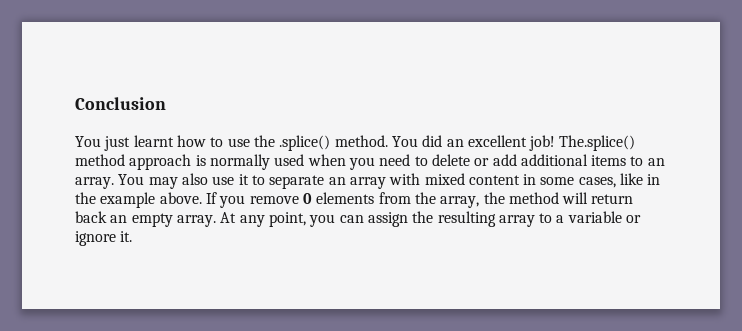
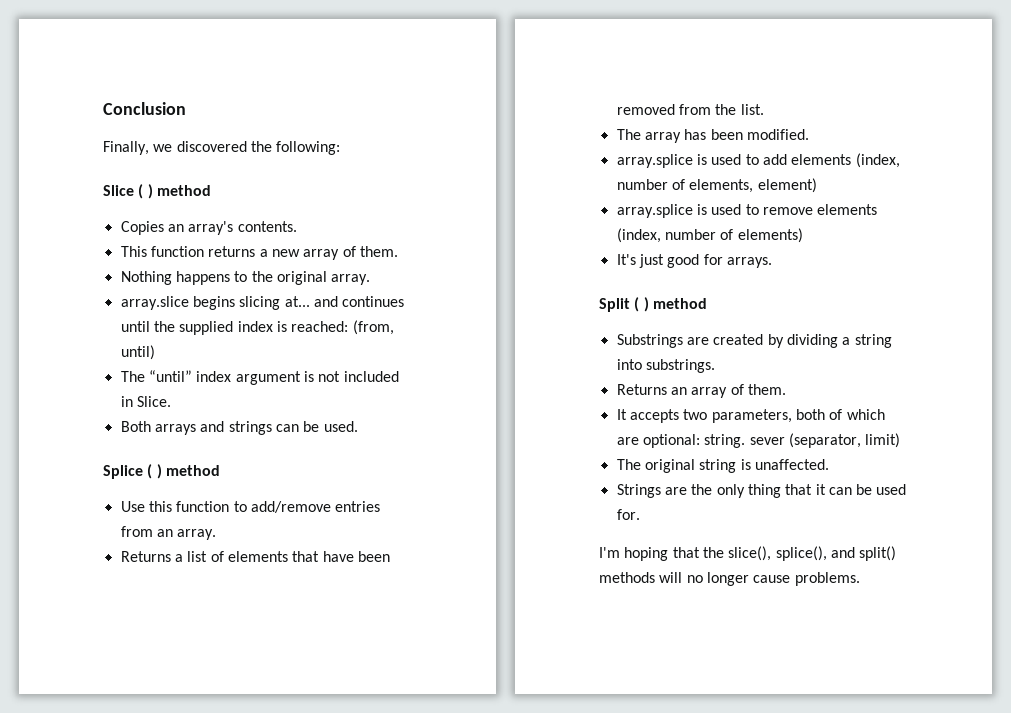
[75,135,636,151] [75,154,665,170] [75,173,661,189] [75,192,634,208] [75,211,642,227] [75,231,133,246] You just learnt how to use the .splice() method. You did an excellent job! The.splice() method approach is normally used when you need to delete or add additional items to an array. You may also use it to separate an array with mixed content in some cases, like in the example above. If you remove 0 elements from the array, the method will return back an empty array. At any point, you can assign the resulting array to a variable or ignore it. -> [103,141,341,155] [103,184,211,199] [120,221,297,235] [120,246,398,260] [120,271,371,285] [120,296,405,310] [120,320,394,335] [120,345,155,360] [120,370,399,385] [120,396,171,407] [120,421,358,435] [103,464,220,479] [120,501,381,513] [120,526,217,540] [120,551,390,562] [616,104,764,115] [616,129,809,143] [616,153,900,168] [616,178,817,193] [616,204,878,218] [616,228,803,243] [616,254,772,268] [599,297,707,312] [616,334,892,348] [616,359,715,373] [616,384,786,398] [616,409,885,423] [616,433,901,448] [616,459,829,473] [616,484,907,498] [616,509,640,520] [599,546,897,561] [599,572,860,586] Finally, we discovered the following: // Slice ( ) method // Copies an array's contents. // This function returns a new array of them. // Nothing happens to the original array. // array.slice begins slicing at... and continues until the supplied index is reached: (from, until) // The “until” index argument is not included in Slice. // Both arrays and strings can be used. // Splice ( ) method // Use this function to add/remove entries from an array. // Returns a list of elements that have been removed from the list. // The array has been modified. // array.splice is used to add elements (index, number of elements, element) // array.splice is used to remove elements (index, number of elements) // It's just good for arrays. // Split ( ) method // Substrings are created by dividing a string into substrings. // Returns an array of them. // It accepts two parameters, both of which are optional: string. sever (separator, limit) // The original string is unaffected. // Strings are the only thing that it can be used for. // I'm hoping that the slice(), splice(), and split() methods will no longer cause problems.

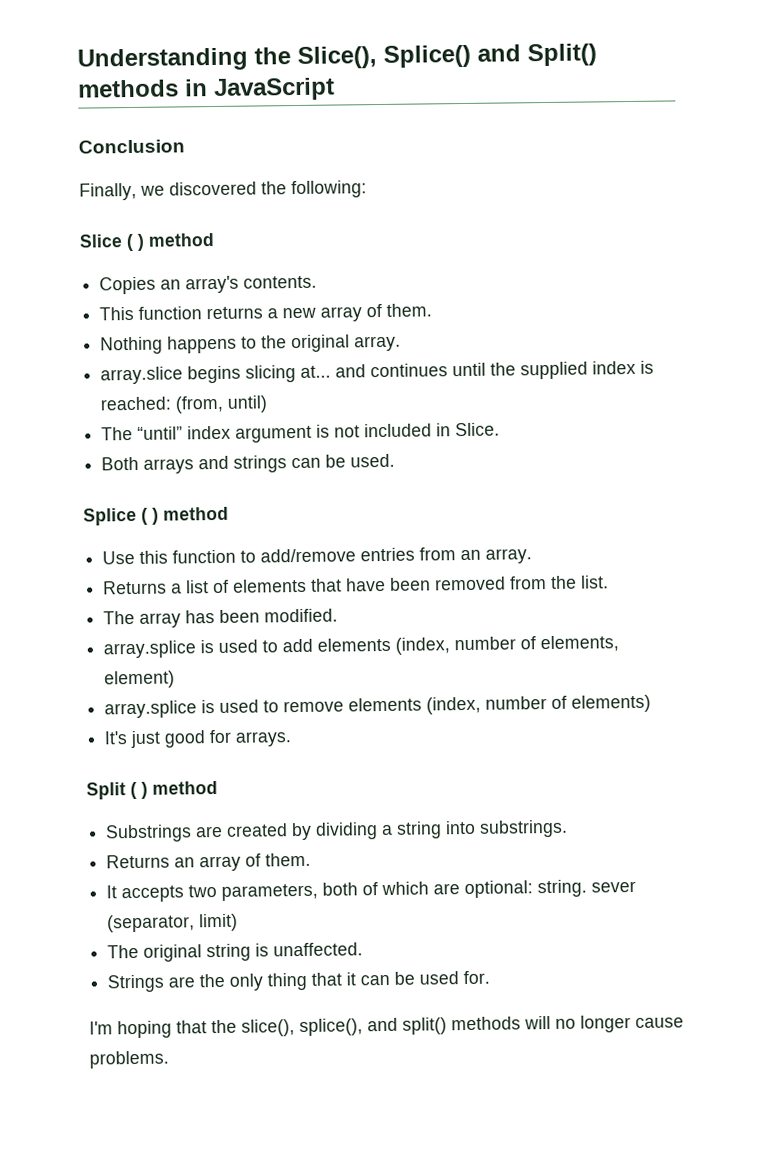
(103, 108) none -> [77,43,597,72] [78,77,335,101] Understanding the Slice(), Splice() and Split() methods in JavaScript //

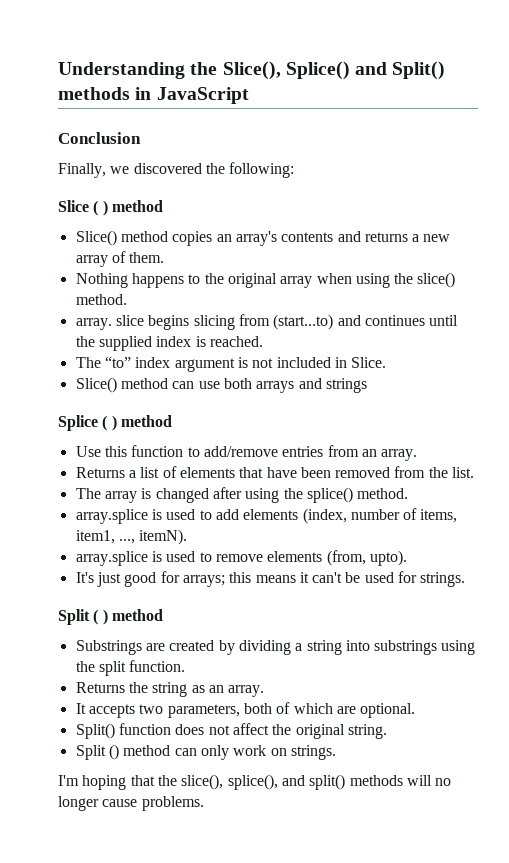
[99,275,318,295] [99,306,203,321] Copies an array's contents. // This function -> [75,230,361,246] Slice() method copies an array's contents and
[354,335,402,352] [100,366,184,385] array. // array.slice -> [280,272,456,288] [75,294,127,305] [75,315,144,330] array when using the slice() method. // array. slice
[300,365,332,378] at... -> [238,314,334,330] from (start...to)
[100,395,269,414] [101,426,184,441] reached: (from, until) // The “until” -> [209,336,263,347] [75,356,131,368] reached. // The “to”
[101,456,140,471] Both -> [75,377,252,393] Slice() method can use both
[291,453,396,469] can be used. -> (367, 385) none
[185,608,339,624] has been modified. -> [141,487,409,503] is changed after using the splice() method.
[540,635,620,653] [104,670,176,689] elements, element) -> [420,509,458,523] [75,529,188,545] items, item1, ..., itemN).
[426,694,652,715] (index, number of elements) -> [326,550,407,566] (from, upto).
[235,731,293,747] arrays. -> [182,571,466,587] arrays; this means it can't be used for strings.
[479,819,569,838] [106,852,312,872] substrings. // Returns an array of them. -> [374,640,476,655] [75,660,186,676] [75,682,265,697] substrings using the split function. // Returns the string as an array.
[464,879,637,899] [107,913,239,933] [107,942,364,962] [107,970,491,993] optional: string. sever (separator, limit) // The original string is unaffected. // Strings are the only thing that it can be used for. -> [360,703,416,718] [75,723,387,739] [75,744,336,760] optional. // Split() function does not affect the original string. // Split () method can only work on strings.

